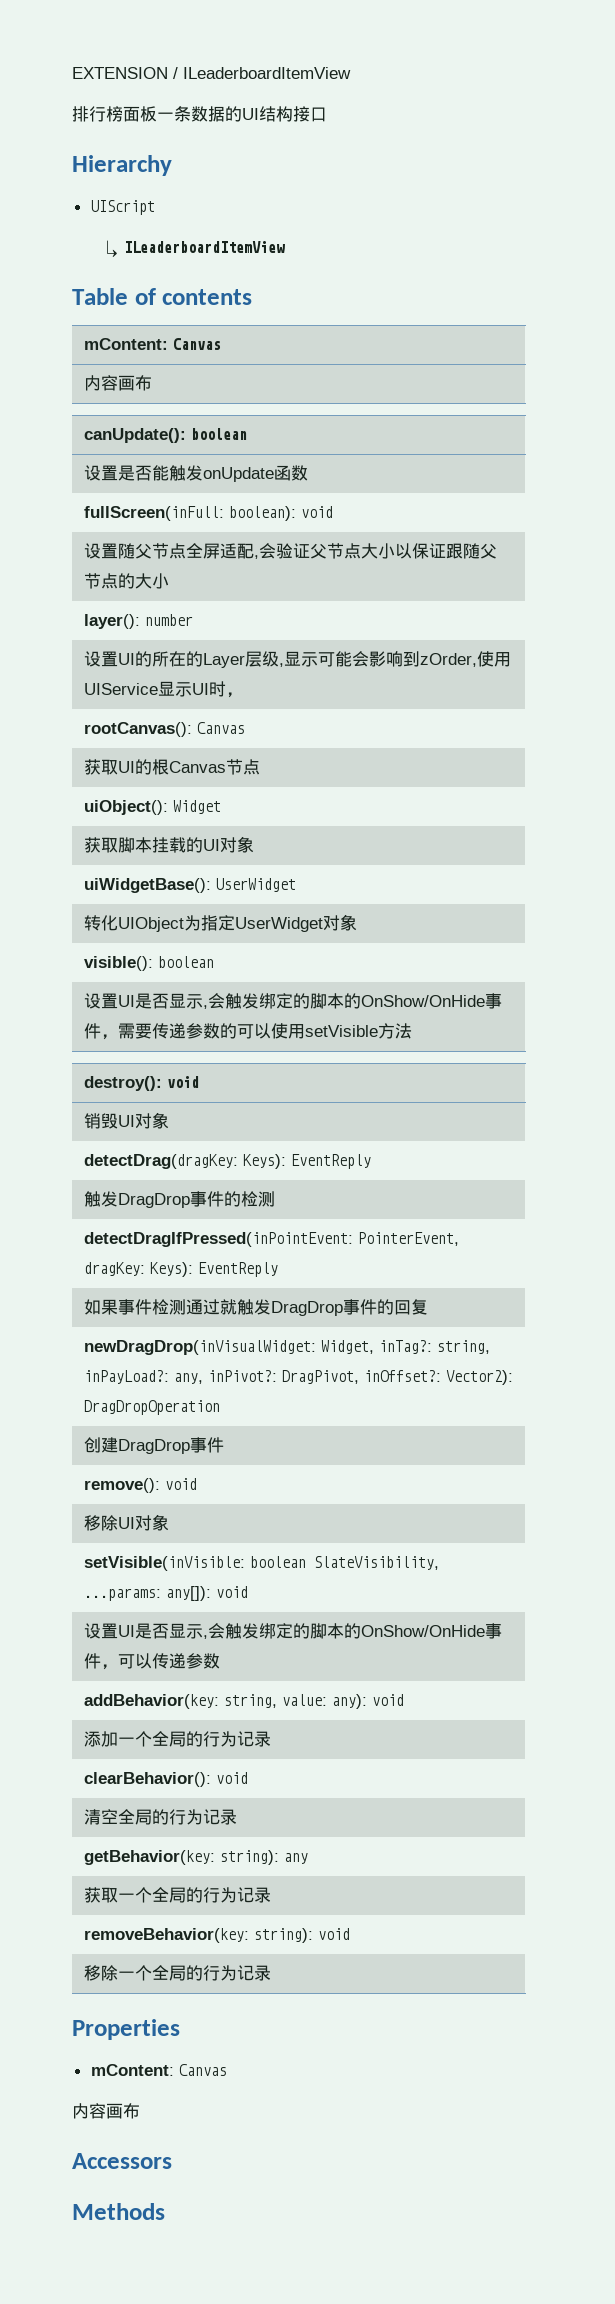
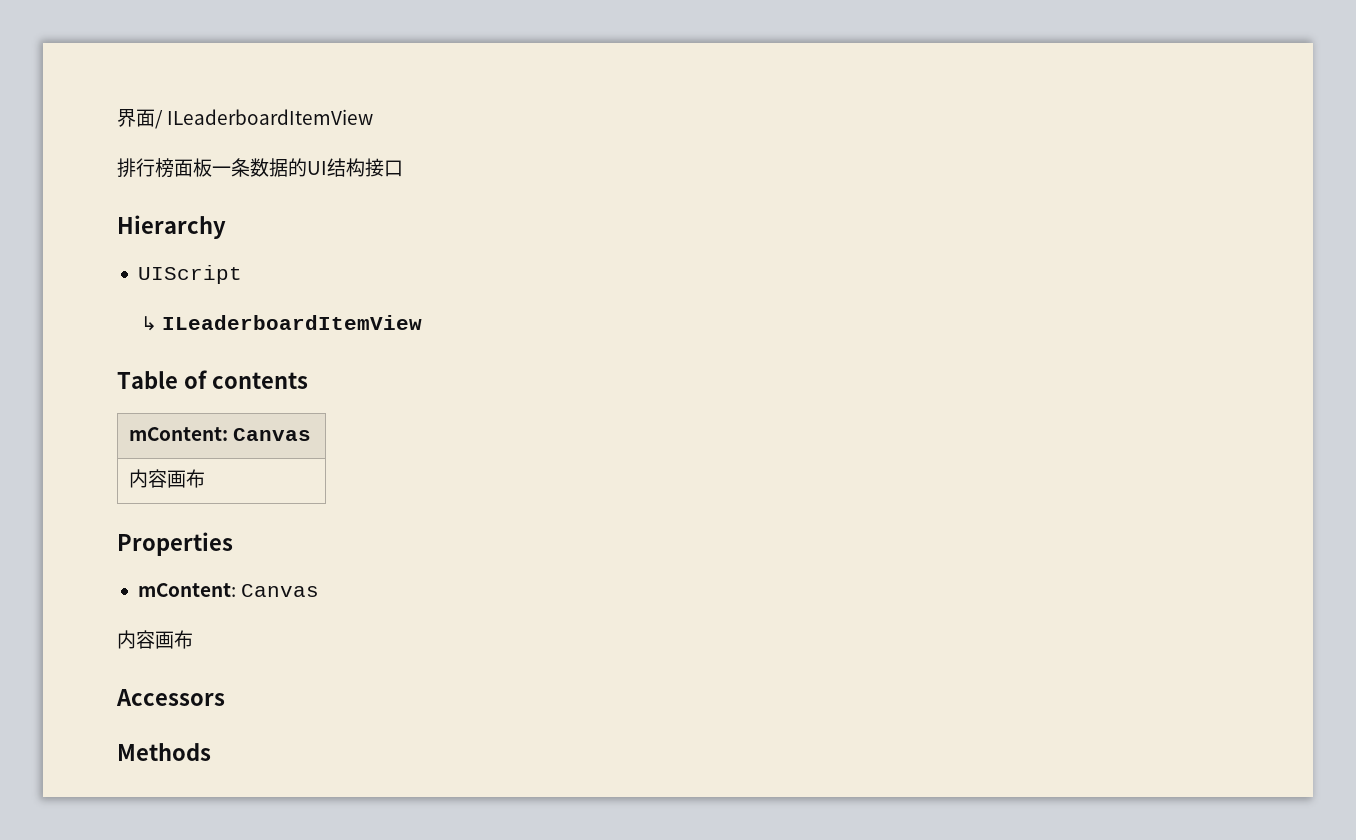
[72,67,168,79] EXTENSION -> [117,109,155,127] 界面
[84,428,248,443] [84,465,309,482] [84,506,334,521] [84,543,498,559] [84,573,170,589] [84,614,194,629] [84,651,512,668] [84,681,244,698] [84,722,246,737] [84,759,261,775] [84,800,222,815] [84,836,255,853] [84,878,297,893] [84,914,358,932] [84,956,215,971] [84,993,503,1009] [84,1023,413,1040] [84,1076,200,1091] [84,1112,170,1129] [84,1154,372,1169] [84,1191,276,1208] [84,1232,460,1247] [84,1262,279,1277] [84,1299,429,1316] [84,1340,491,1355] [84,1370,514,1385] [84,1400,221,1415] [84,1437,225,1454] [84,1478,198,1493] [84,1514,170,1531] [84,1556,440,1571] [84,1586,249,1601] [84,1623,503,1639] [84,1653,221,1670] [84,1694,405,1709] [84,1731,272,1747] [84,1772,249,1787] [84,1809,238,1825] [84,1850,309,1865] [84,1887,272,1903] [84,1928,351,1943] [84,1965,272,1981] // canUpdate(): boolean // 设置是否能触发onUpdate函数 // fullScreen(inFull: boolean): void // 设置随父节点全屏适配,会验证父节点大小以保证跟随父节点的大小 // layer(): number // 设置UI的所在的Layer层级,显示可能会影响到zOrder,使用UIService显示UI时， // rootCanvas(): Canvas // 获取UI的根Canvas节点 // uiObject(): Widget // 获取脚本挂载的UI对象 // uiWidgetBase(): UserWidget // 转化UIObject为指定UserWidget对象 // visible(): boolean // 设置UI是否显示,会触发绑定的脚本的OnShow/OnHide事件，需要传递参数的可以使用setVisible方法 // destroy(): void // 销毁UI对象 // detectDrag(dragKey: Keys): EventReply // 触发DragDrop事件的检测 // detectDragIfPressed(inPointEvent: PointerEvent, dragKey: Keys): EventReply // 如果事件检测通过就触发DragDrop事件的回复 // newDragDrop(inVisualWidget: Widget, inTag?: string, inPayLoad?: any, inPivot?: DragPivot, inOffset?: Vector2): DragDropOperation // 创建DragDrop事件 // remove(): void // 移除UI对象 // setVisible(inVisible: boolean SlateVisibility, ...params: any[]): void // 设置UI是否显示,会触发绑定的脚本的OnShow/OnHide事件，可以传递参数 // addBehavior(key: string, value: any): void // 添加一个全局的行为记录 // clearBehavior(): void // 清空全局的行为记录 // getBehavior(key: string): any // 获取一个全局的行为记录 // removeBehavior(key: string): void // 移除一个全局的行为记录 -> (205, 478) none

